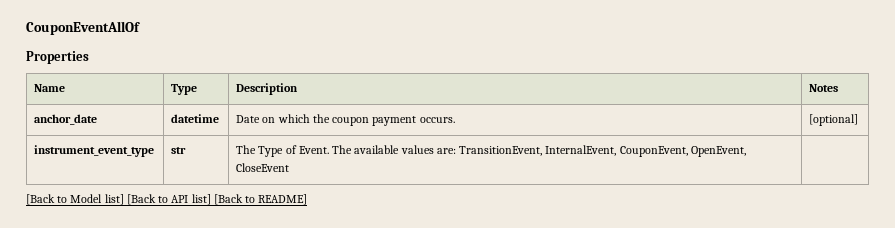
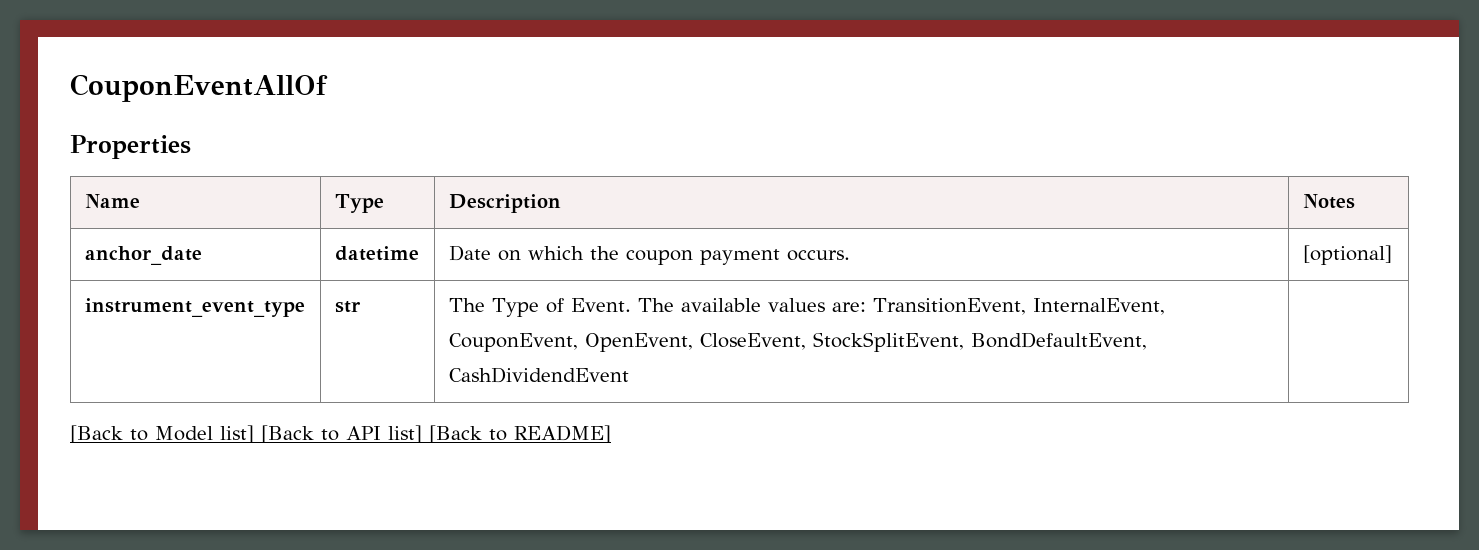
[236,163,290,172] CloseEvent -> [699,332,1147,352] [448,367,629,383] CloseEvent, StockSplitEvent, BondDefaultEvent, CashDividendEvent

